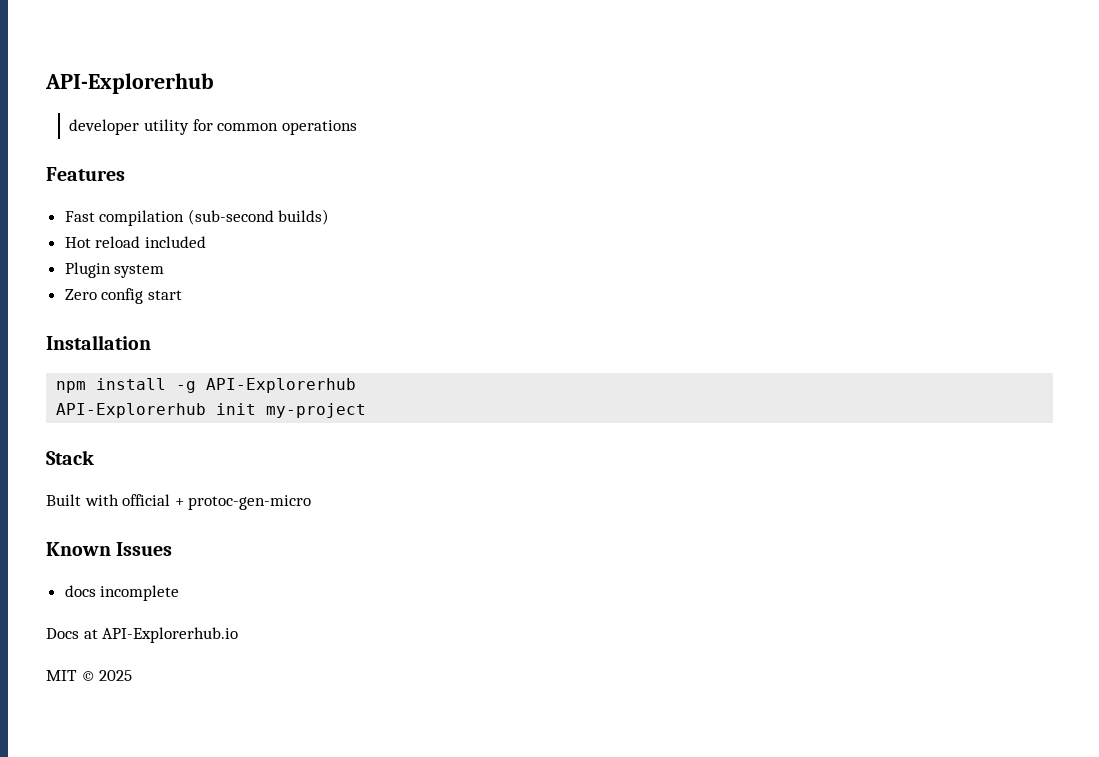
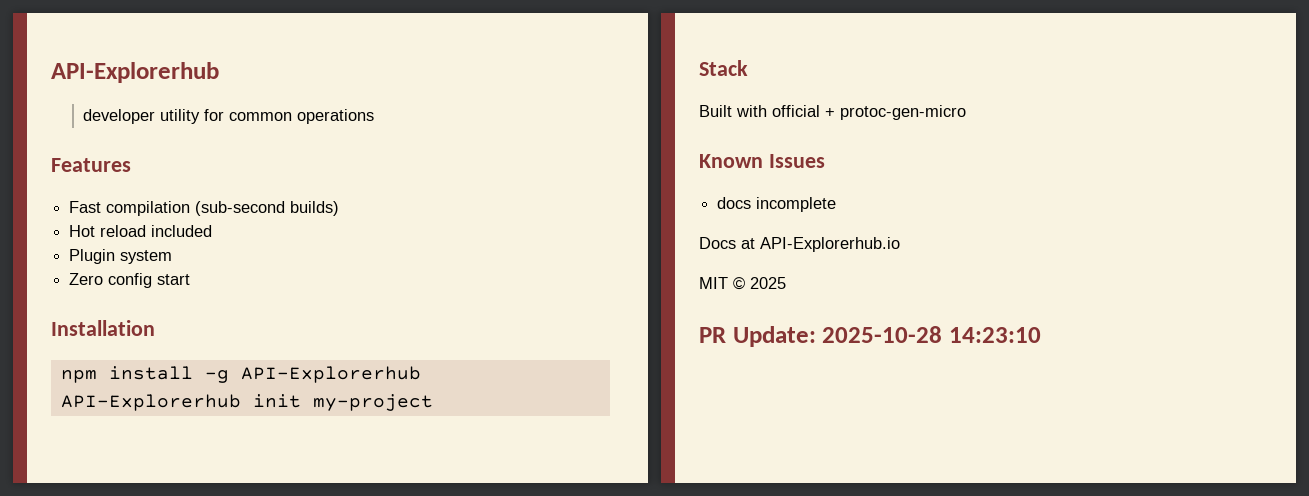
(133, 675) none -> [699,326,1041,347] // PR Update: 2025-10-28 14:23:10

